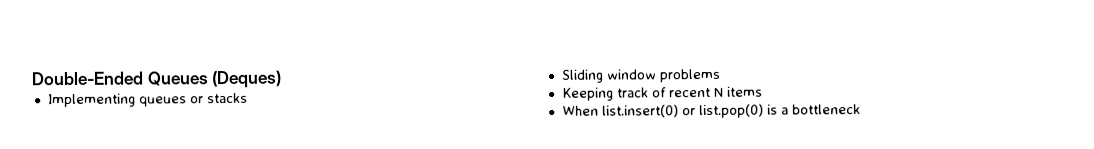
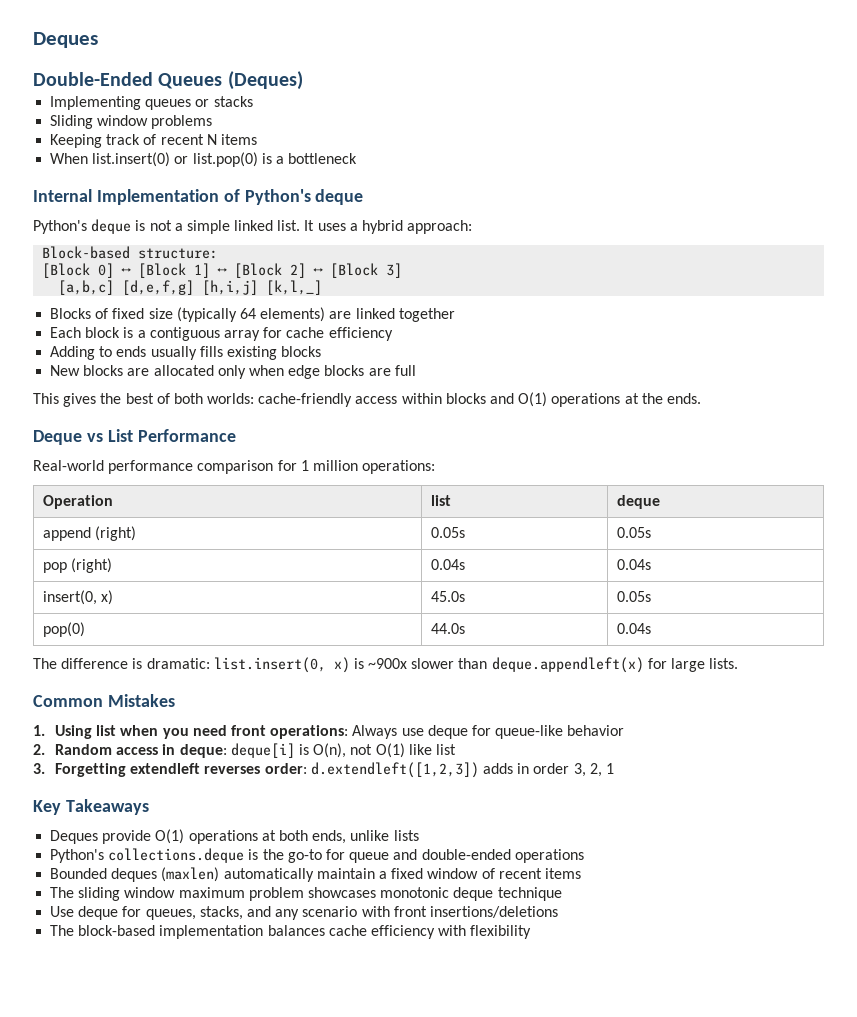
(31, 78) none -> [33,32,98,48] Deques //
(861, 109) none -> [33,189,364,205] [33,219,473,234] [42,246,219,259] [42,263,403,278] [58,280,323,295] [50,307,455,322] [50,327,393,341] [50,346,322,360] [50,365,416,379] [33,392,701,407] [33,429,236,445] [33,460,436,474] [43,495,114,509] [431,495,452,506] [617,495,661,509] [43,526,137,541] [431,527,466,538] [617,527,652,538] [43,558,113,573] [431,559,466,570] [617,559,652,570] [43,590,114,605] [431,591,466,602] [617,591,652,602] [43,622,86,637] [431,623,466,634] [617,623,652,634] [33,657,739,673] [33,694,175,707] [33,725,625,739] [33,743,456,758] [33,762,614,778] [33,799,149,815] [50,829,419,844] [50,848,584,863] [50,867,581,882] [50,887,562,901] [50,906,558,920] [50,925,532,939] // Internal Implementation of Python's deque // Python's deque is not a simple linked list. It uses a hybrid approach: // Block-based structure: // [Block 0] ↔ [Block 1] ↔ [Block 2] ↔ [Block 3] // [a,b,c] [d,e,f,g] [h,i,j] [k,l,_] // Blocks of fixed size (typically 64 elements) are linked together // Each block is a contiguous array for cache efficiency // Adding to ends usually fills existing blocks // New blocks are allocated only when edge blocks are full // This gives the best of both worlds: cache-friendly access within blocks and O(1) operations at the ends. // Deque vs List Performance // Real-world performance comparison for 1 million operations: // Operation | list | deque // append (right) | 0.05s | 0.05s // pop (right) | 0.04s | 0.04s // insert(0, x) | 45.0s | 0.05s // pop(0) | 44.0s | 0.04s // The difference is dramatic: list.insert(0, x) is ~900x slower than deque.appendleft(x) for large lists. // Common Mistakes // 1. Using list when you need front operations: Always use deque for queue-like behavior // 2. Random access in deque: deque[i] is O(n), not O(1) like list // 3. Forgetting extendleft reverses order: d.extendleft([1,2,3]) adds in order 3, 2, 1 // Key Takeaways // Deques provide O(1) operations at both ends, unlike lists // Python's collections.deque is the go-to for queue and double-ended operations // Bounded deques (maxlen) automatically maintain a fixed window of recent items // The sliding window maximum problem showcases monotonic deque technique // Use deque for queues, stacks, and any scenario with front insertions/deletions // The block-based implementation balances cache efficiency with flexibility

